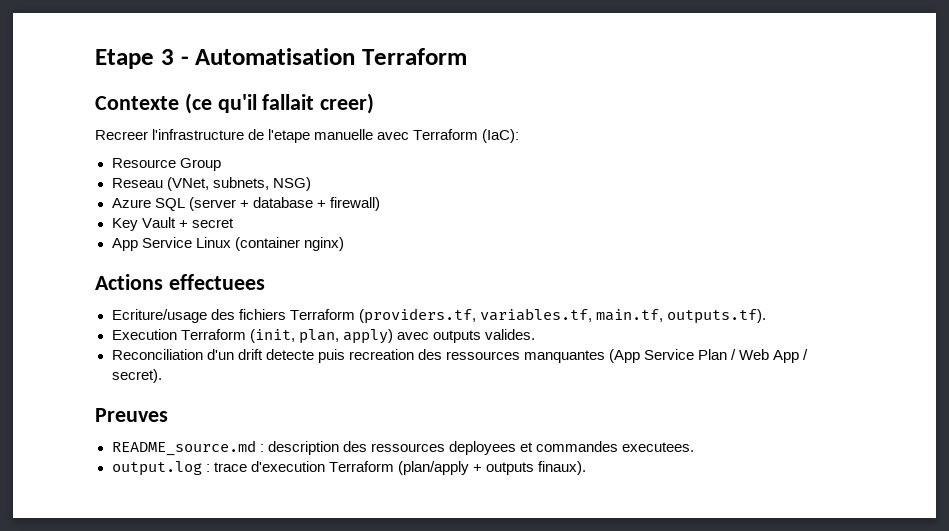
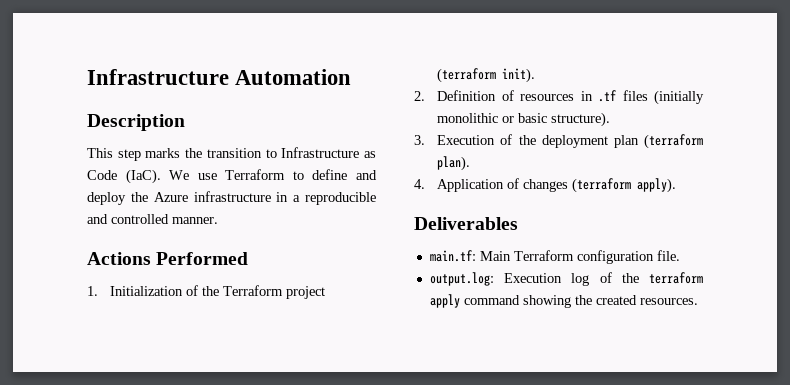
[95,48,467,69] [95,93,375,114] [95,129,520,143] [111,158,221,171] [111,177,311,191] [111,197,380,211] [111,217,234,231] [111,237,344,251] [95,274,265,290] [111,308,766,324] [111,329,535,344] [111,349,809,363] [111,369,162,383] [95,408,168,422] [111,440,694,456] [111,461,586,476] Etape 3 - Automatisation Terraform // Contexte (ce qu'il fallait creer) // Recreer l'infrastructure de l'etape manuelle avec Terraform (IaC): // Resource Group // Reseau (VNet, subnets, NSG) // Azure SQL (server + database + firewall) // Key Vault + secret // App Service Linux (container nginx) // Actions effectuees // Ecriture/usage des fichiers Terraform (providers.tf, variables.tf, main.tf, outputs.tf). // Execution Terraform (init, plan, apply) avec outputs valides. // Reconciliation d'un drift detecte puis recreation des ressources manquantes (App Service Plan / Web App / secret). // Preuves // README_source.md : description des ressources deployees et commandes executees. // output.log : trace d'execution Terraform (plan/apply + outputs finaux). -> [87,69,352,85] [87,114,185,131] [87,147,376,161] [87,169,377,184] [87,191,376,205] [87,214,218,224] [87,252,249,265] [87,285,326,299] [437,68,536,83] [414,90,704,105] [437,112,611,127] [414,134,703,149] [437,156,471,171] [414,178,677,193] [414,217,518,230] [429,250,680,264] [429,272,703,286] [429,294,698,308] Infrastructure Automation // Description // This step marks the transition to Infrastructure as Code (IaC). We use Terraform to define and deploy the Azure infrastructure in a reproducible and controlled manner. // Actions Performed // 1. Initialization of the Terraform project (terraform init). // 2. Definition of resources in .tf files (initially monolithic or basic structure). // 3. Execution of the deployment plan (terraform plan). // 4. Application of changes (terraform apply). // Deliverables // main.tf: Main Terraform configuration file. // output.log: Execution log of the terraform apply command showing the created resources.

